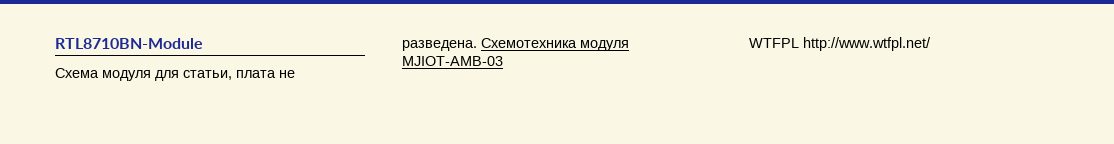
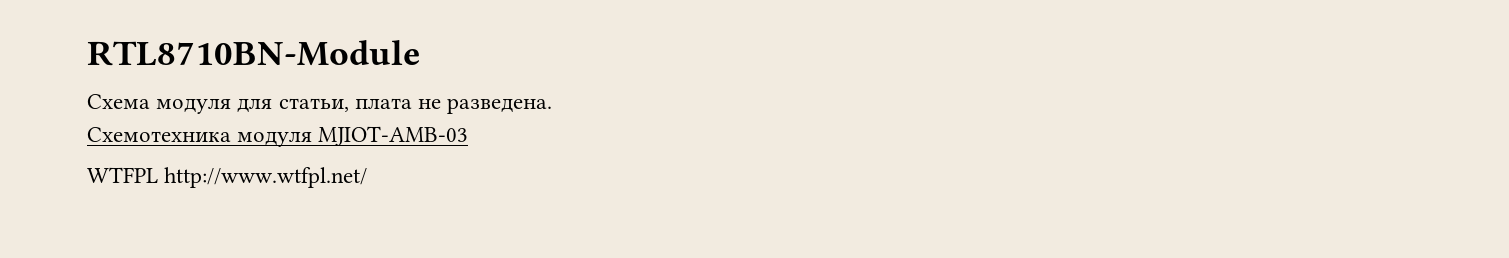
(477, 45) none -> (553, 106) //

